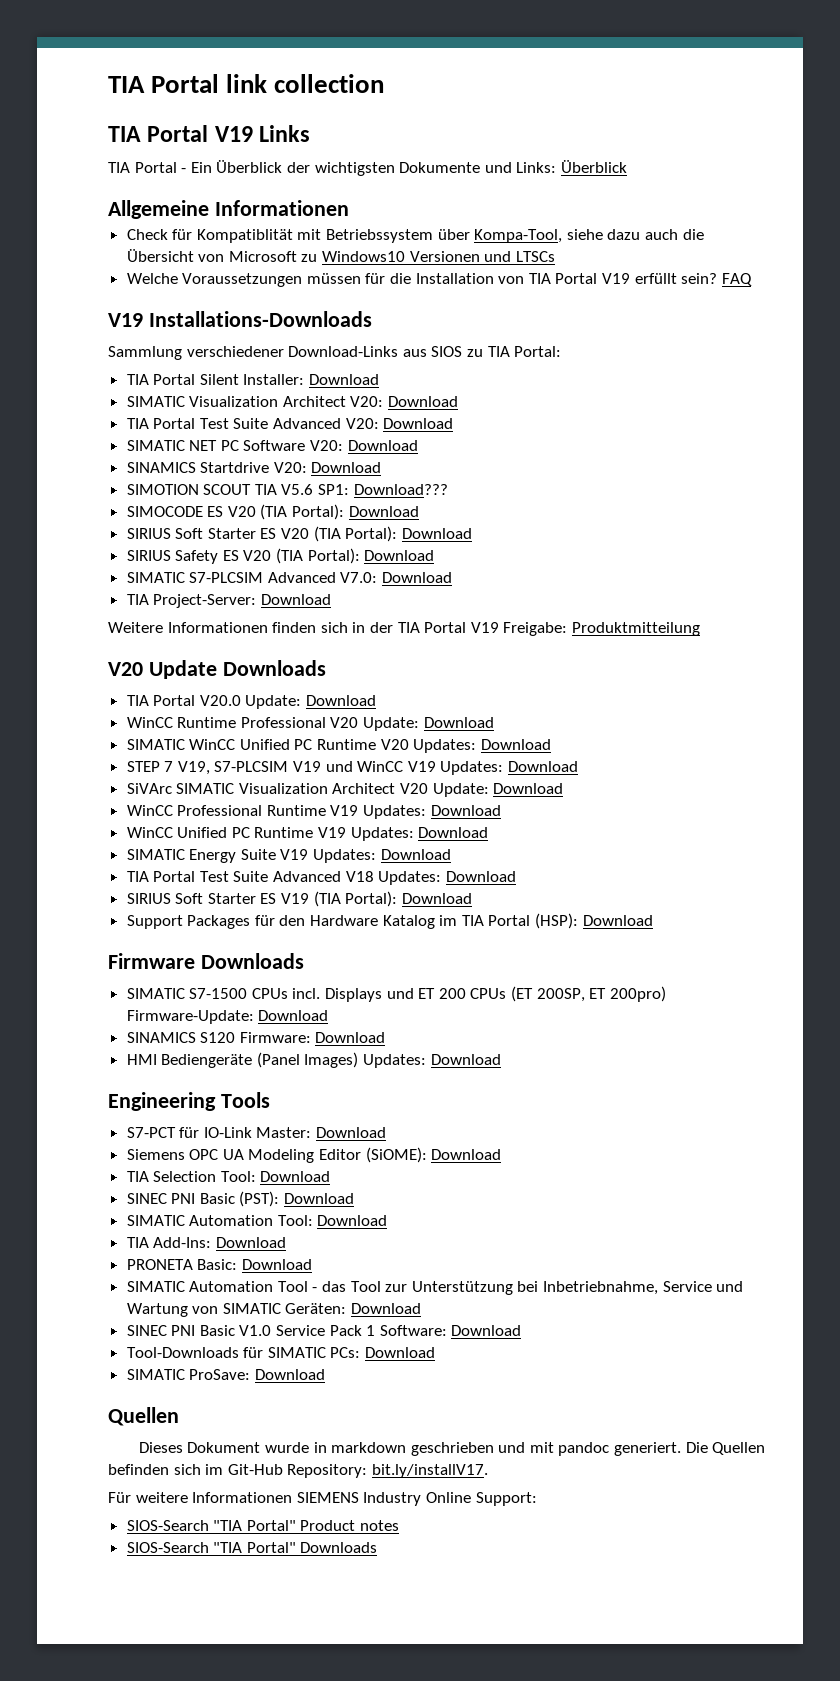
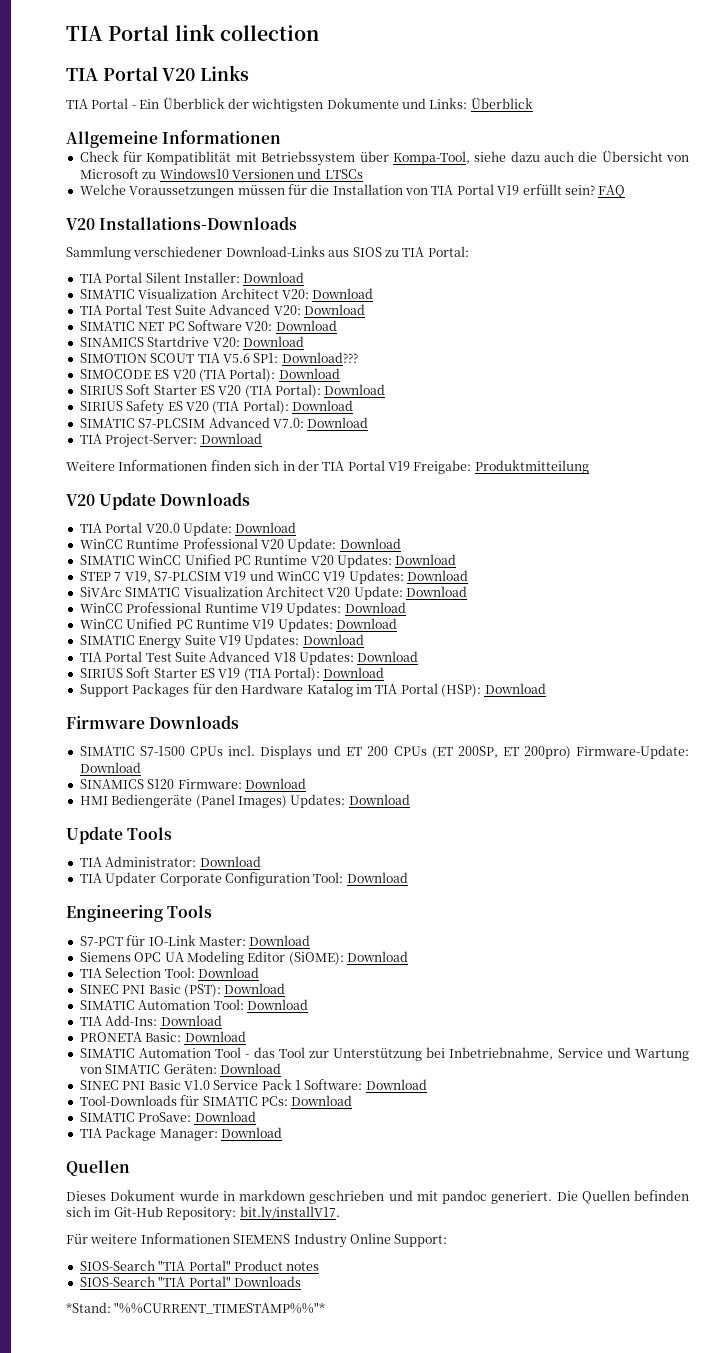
[214,126,253,142] V19 -> [162,68,196,81] V20
[108,313,143,327] V19 -> [66,218,95,230] V20
(501, 1059) none -> [66,826,173,844] [79,856,261,867] [79,872,408,886] // Update Tools // TIA Administrator: Download // TIA Updater Corporate Configuration Tool: Download
(325, 1374) none -> [79,1127,282,1141] // TIA Package Manager: Download
(378, 1547) none -> [66,1302,326,1314] // *Stand: "%%CURRENT_TIMESTAMP%%"*

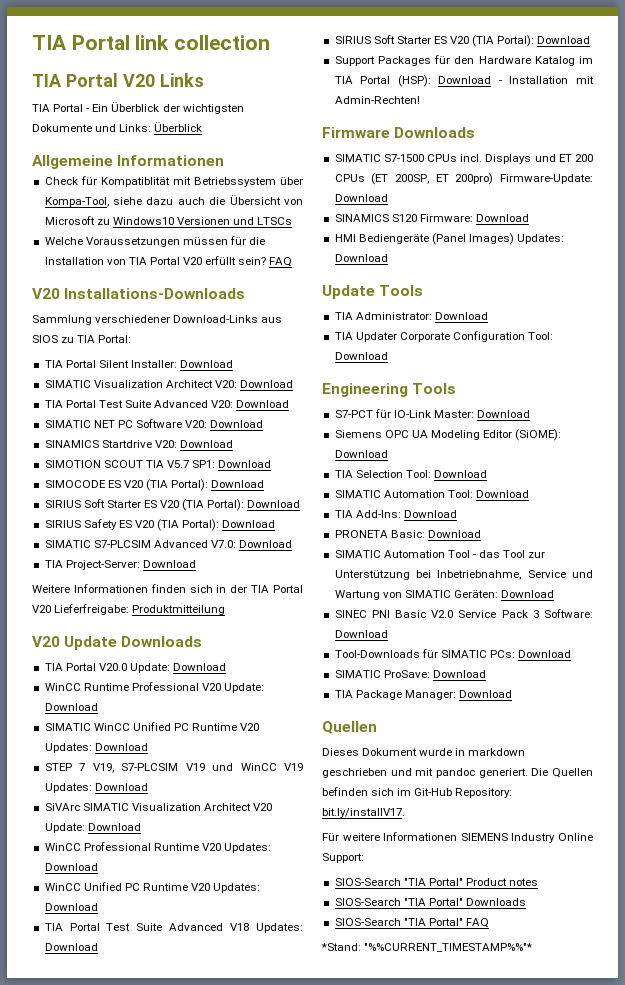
[497,185,520,195] V19 -> [183,257,203,265] V20
[222,352,358,363] V5.6 SP1: Download??? -> [166,460,272,468] V5.7 SP1: Download
[388,460,472,474] V19 Freigabe: -> [32,604,130,615] V20 Lieferfreigabe:
[260,603,283,613] V19 -> [201,843,221,851] V20
[252,618,397,632] [79,635,241,649] V19 Updates: Download // SIMATIC Energy Suite V19 -> [191,883,211,891] V20
[218,668,241,678] V19 -> [450,36,470,44] V20
(546, 688) none -> [498,76,594,84] [334,96,420,104] - Installation mit Admin-Rechten!
[79,983,286,997] // SINEC PNI Basic (PST): Download -> (487, 474) none
[183,1080,210,1090] V1.0 -> [431,610,454,618] V2.0
[295,1080,301,1090] 1 -> [532,610,539,618] 3
(301, 1281) none -> [334,918,489,928] // SIOS-Search "TIA Portal" FAQ

